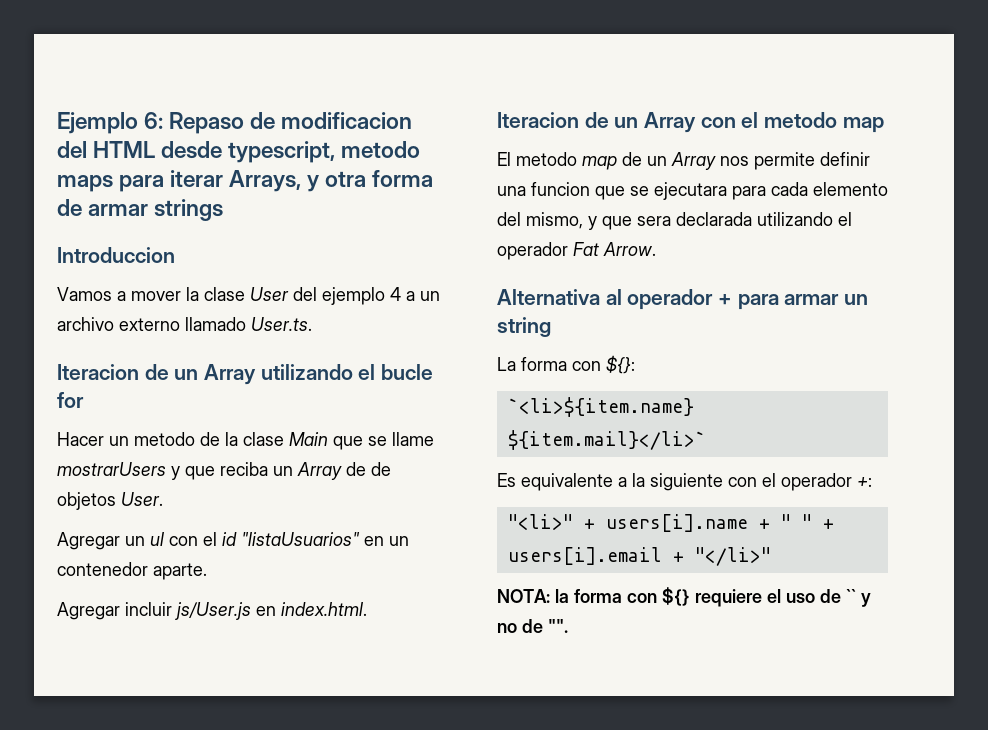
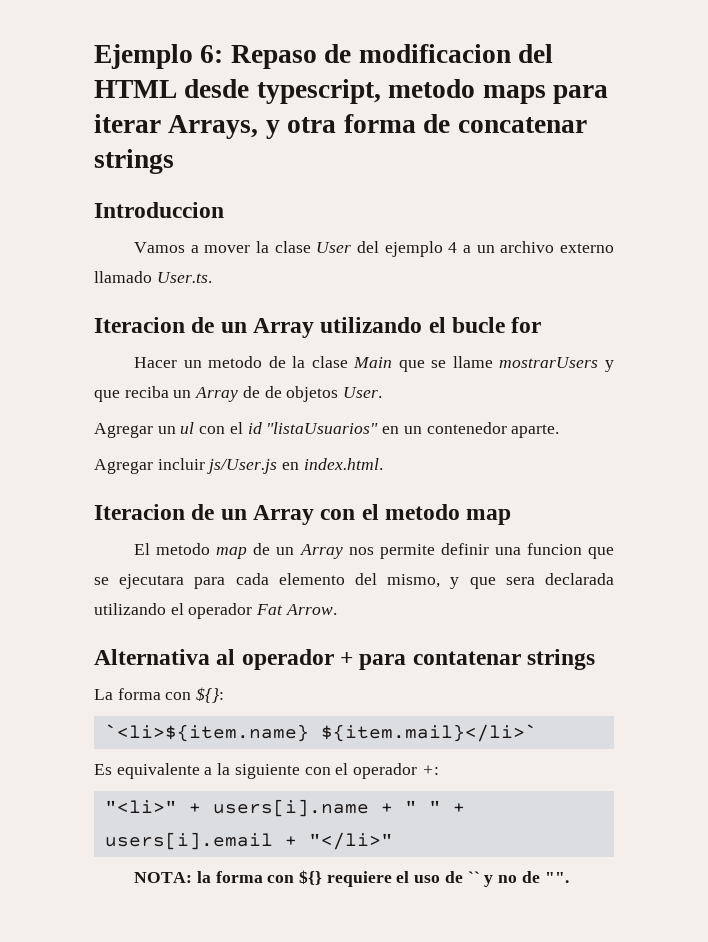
[88,204,149,216] armar -> [457,117,587,133] concatenar
[784,294,869,305] [497,317,551,337] armar un string -> [412,649,596,670] contatenar strings

